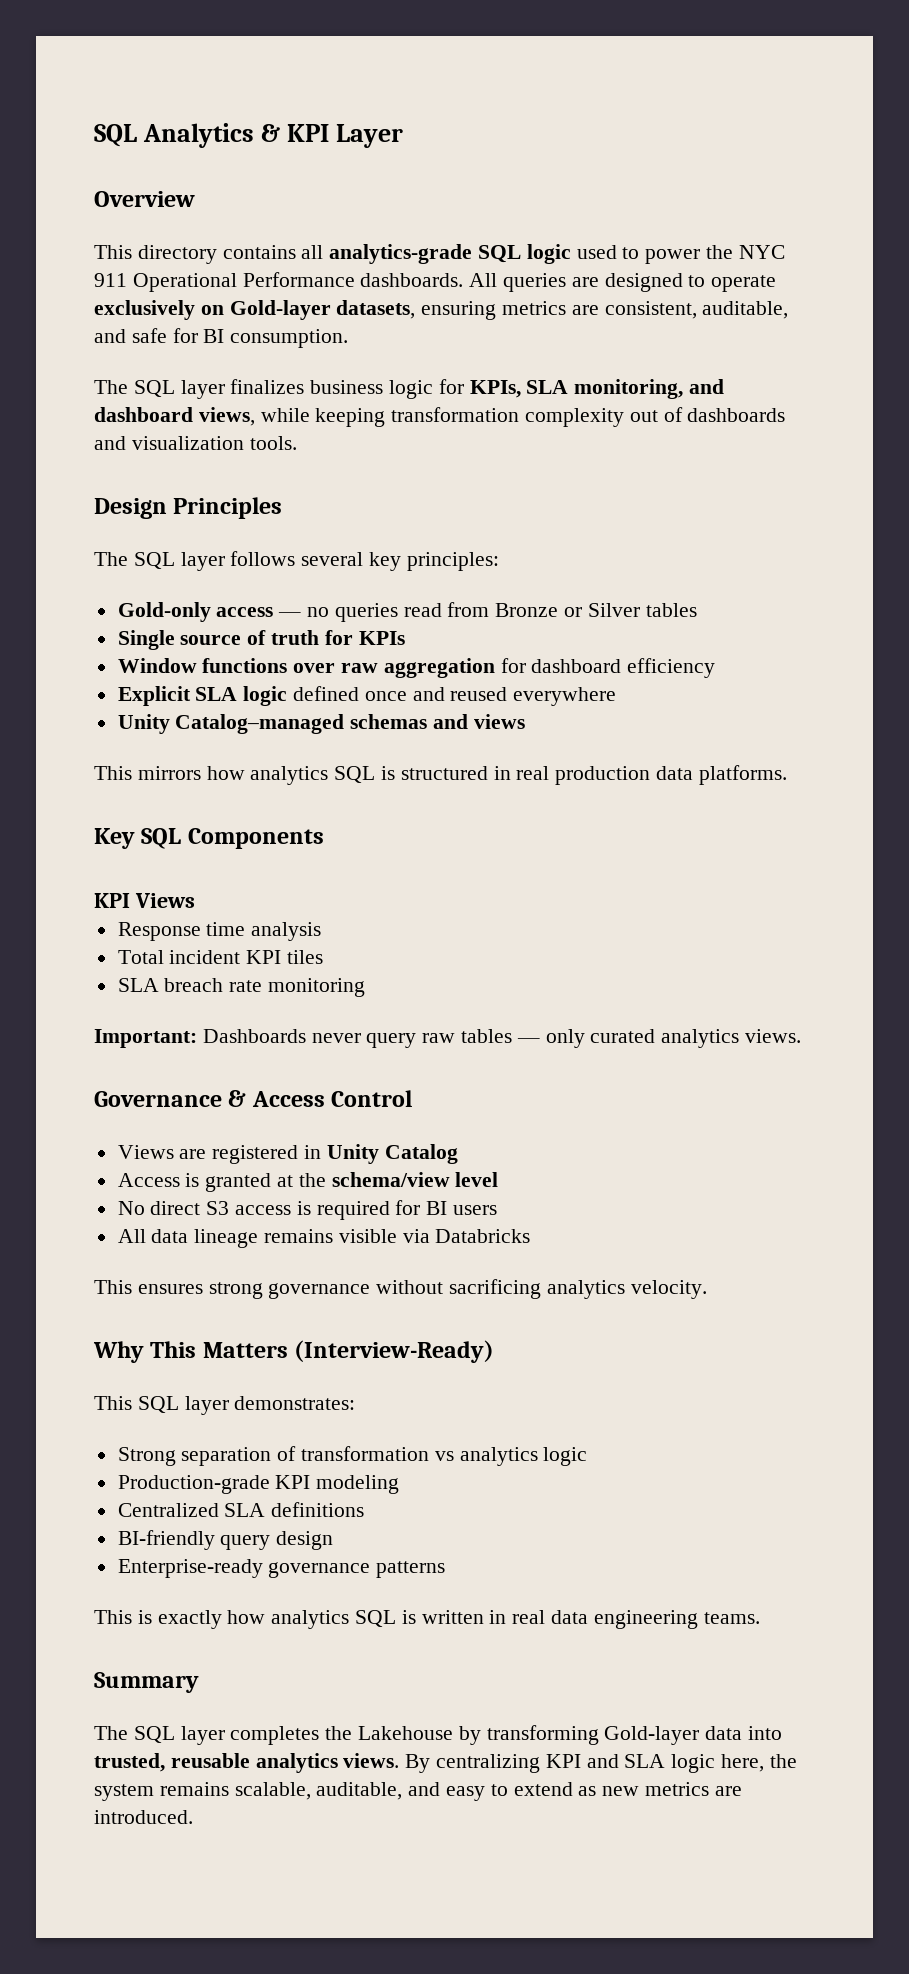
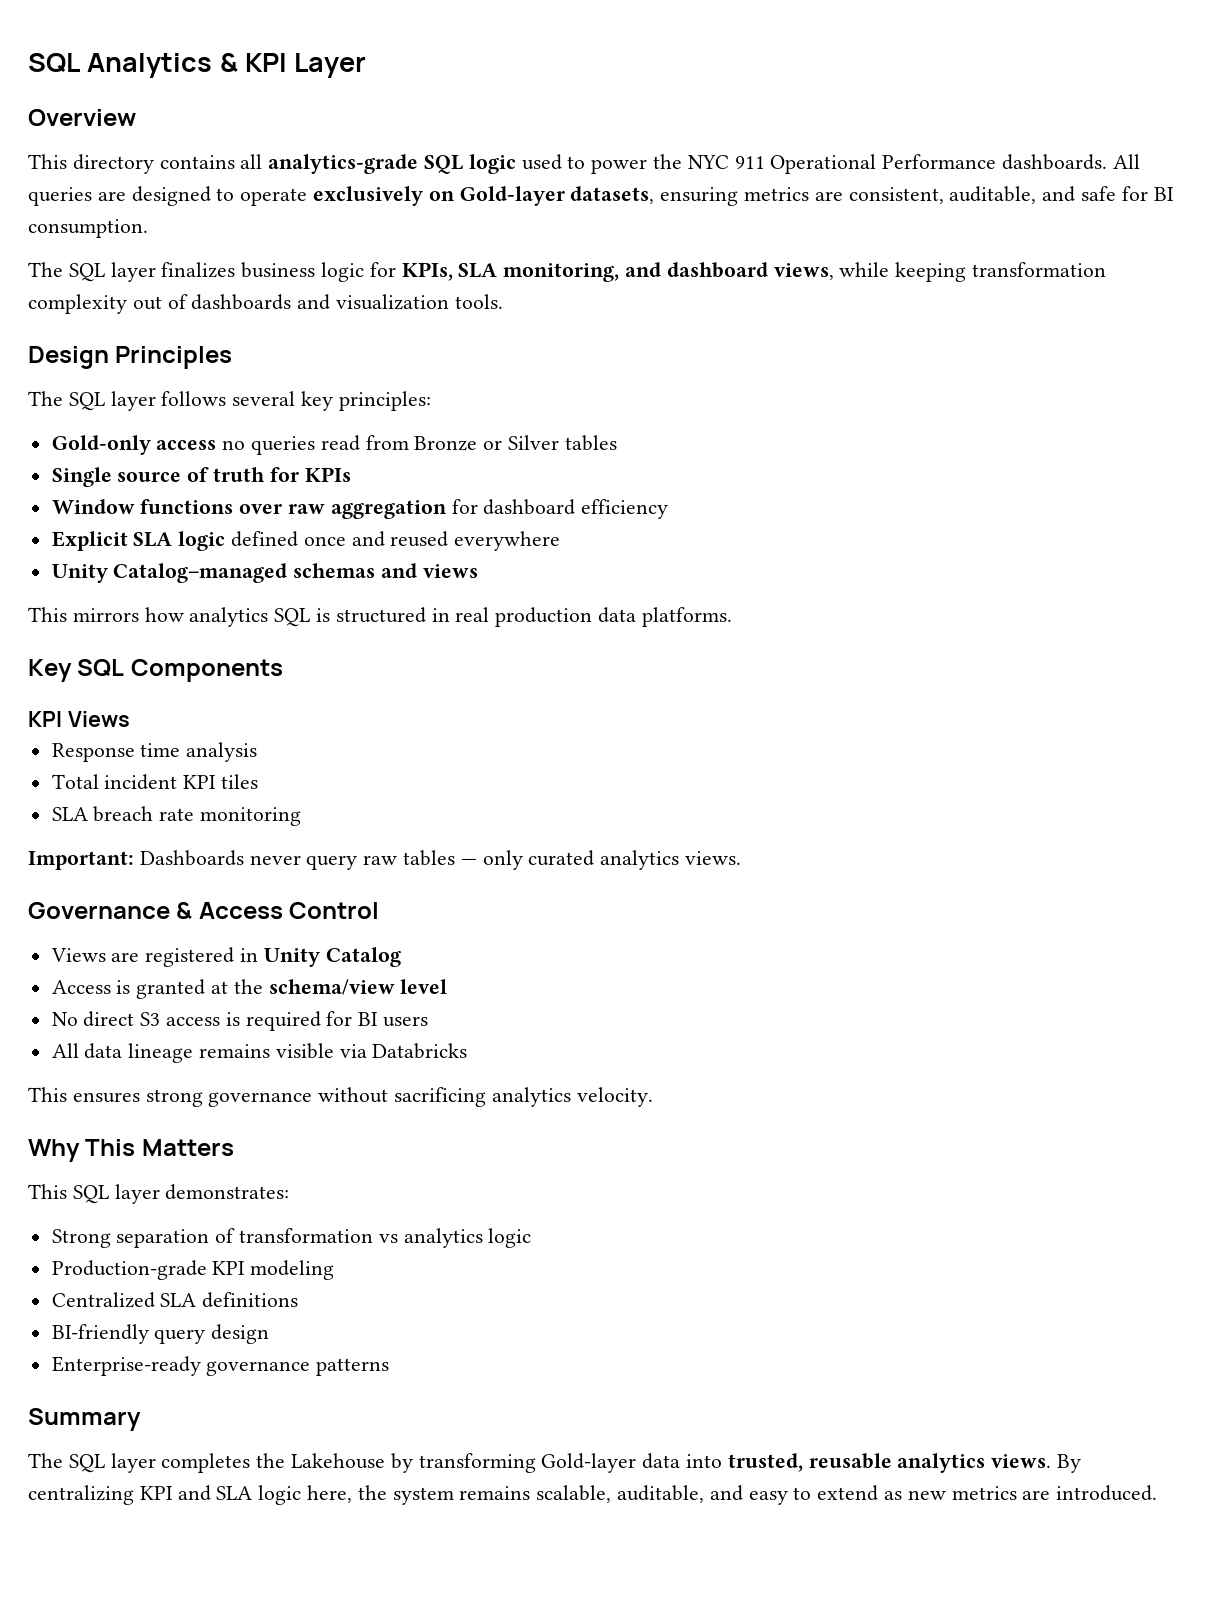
[278,612,302,617] — -> (217, 445) none
[294,1340,495,1363] (Interview-Ready) -> (234, 1147) none
[94,1610,760,1629] // This is exactly how analytics SQL is written in real data engineering teams. -> (390, 1367) none

